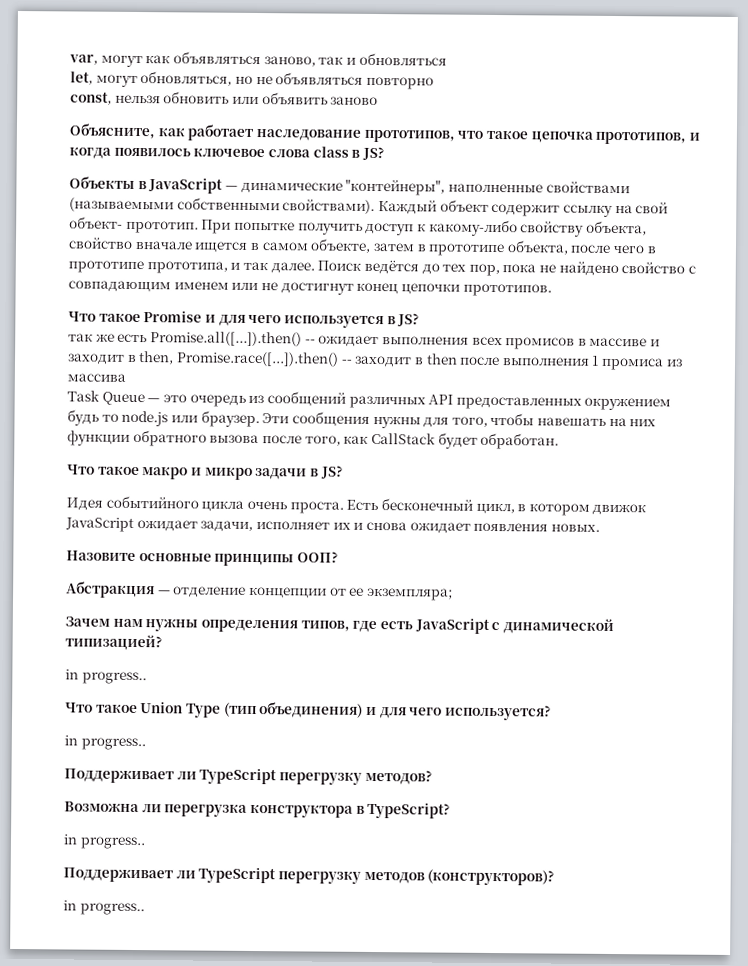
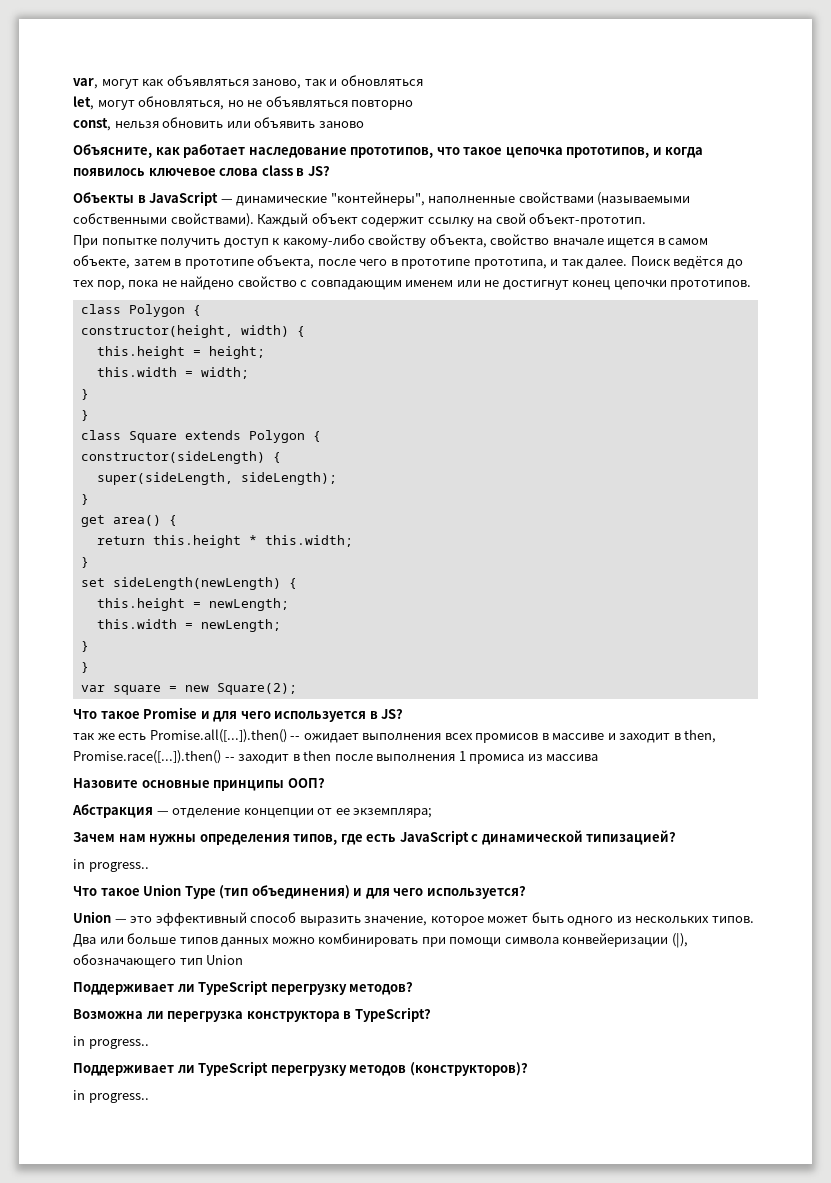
[69,216,199,234] объект- прототип. -> [529,213,647,227] объект-прототип. //
(552, 290) none -> [80,304,201,317] [80,325,305,338] [96,346,265,359] [96,367,249,379] [80,389,89,400] [80,410,89,421] [80,430,321,443] [80,451,281,464] [96,472,337,485] [80,494,89,505] [80,515,177,527] [96,535,353,548] [80,557,89,568] [80,577,297,590] [96,598,289,611] [96,619,281,632] [80,641,89,652] [80,662,89,673] [80,683,297,695] // class Polygon { // constructor(height, width) { // this.height = height; // this.width = width; // } // } // class Square extends Polygon { // constructor(sideLength) { // super(sideLength, sideLength); // } // get area() { // return this.height * this.width; // } // set sideLength(newLength) { // this.height = newLength; // this.width = newLength; // } // } // var square = new Square(2);
[67,390,672,411] [67,409,657,429] [67,429,560,450] [67,464,343,480] [66,495,647,516] [65,517,600,534] // Task Queue — это очередь из сообщений различных API предоставленных окружением будь то node.js или браузер. Эти сообщения нужны для того, чтобы навешать на них функции обратного вызова после того, как CallStack будет обработан. // Что такое макро и микро задачи в JS? // Идея событийного цикла очень проста. Есть бесконечный цикл, в котором движок JavaScript ожидает задачи, исполняет их и снова ожидает появления новых. -> (599, 757) none
[64,735,146,751] in progress.. -> [73,911,754,926] [73,933,688,948] [73,954,244,968] Union — это эффективный способ выразить значение, которое может быть одного из нескольких типов. Два или больше типов данных можно комбинировать при помощи символа конвейеризации (|), обозначающего тип Union

